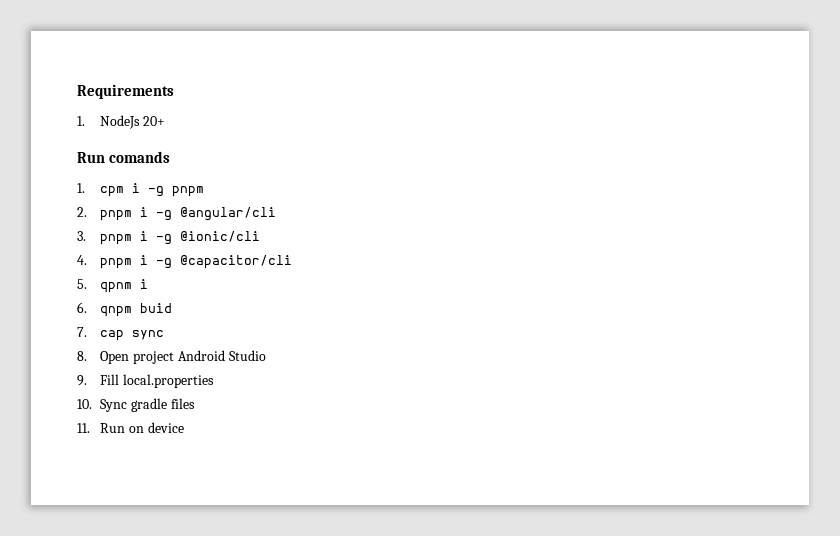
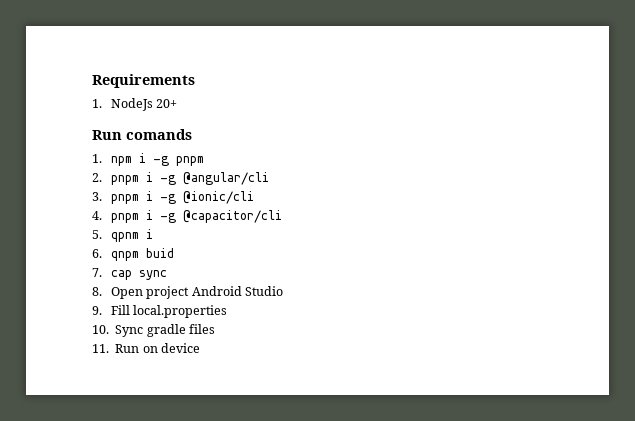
[100,186,125,197] cpm -> [110,156,132,166] npm

